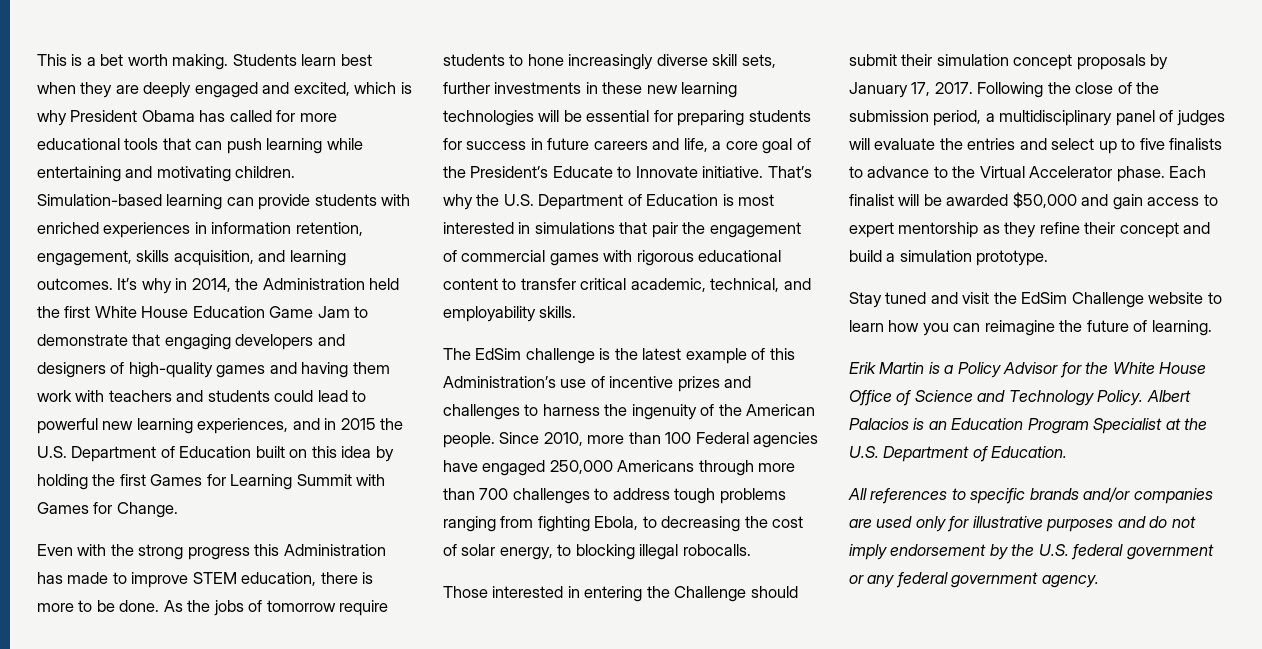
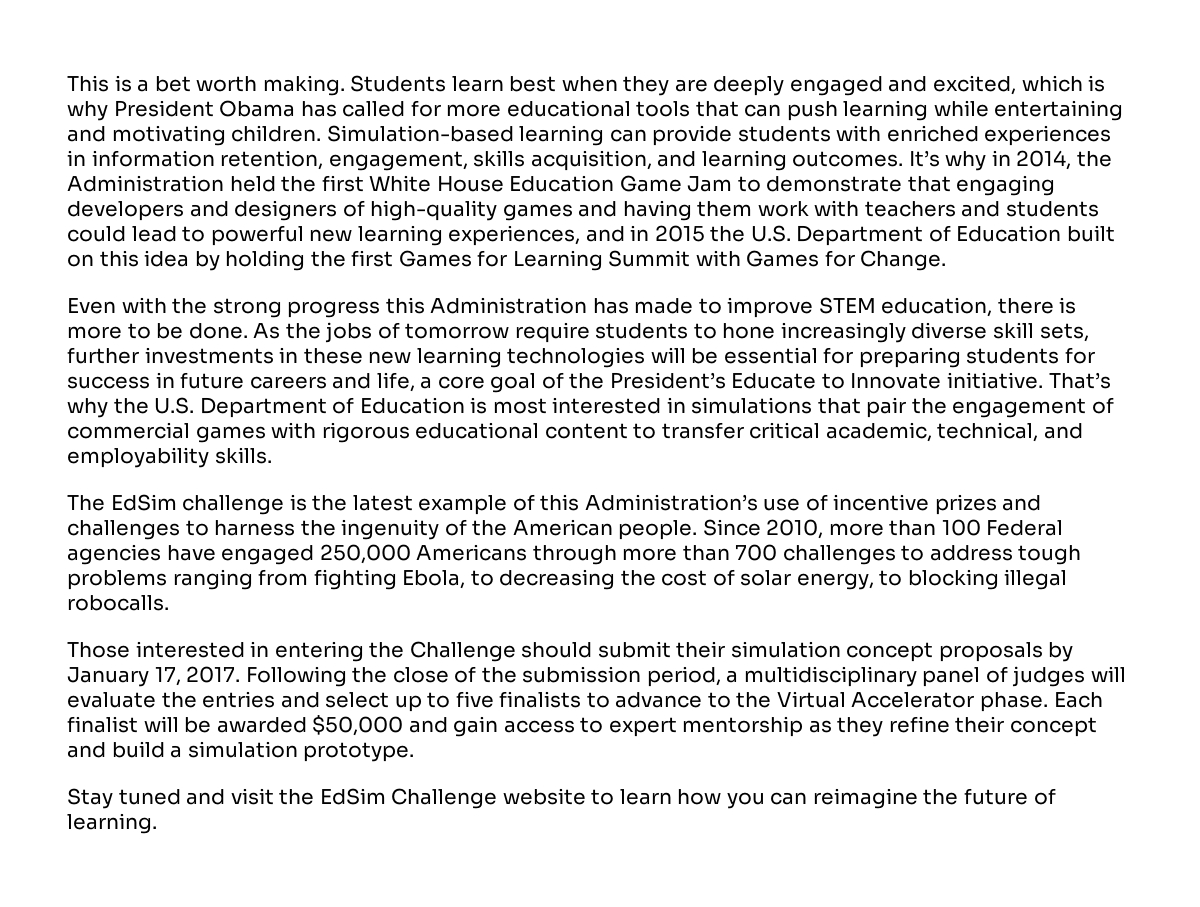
[849,362,1207,378] [849,390,1191,406] [849,418,1208,434] [849,446,1068,462] [848,487,1213,504] [849,516,1196,532] [849,544,1214,560] [849,572,1099,588] // Erik Martin is a Policy Advisor for the White House Office of Science and Technology Policy. Albert Palacios is an Education Program Specialist at the U.S. Department of Education. // All references to specific brands and/or companies are used only for illustrative purposes and do not imply endorsement by the U.S. federal government or any federal government agency. -> (157, 823) none

